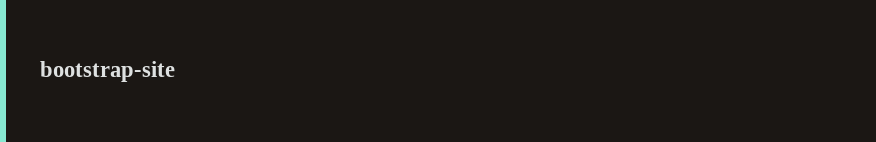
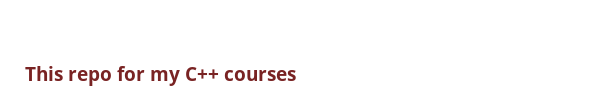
[40,61,175,82] bootstrap-site -> [25,66,296,86] This repo for my C++ courses

